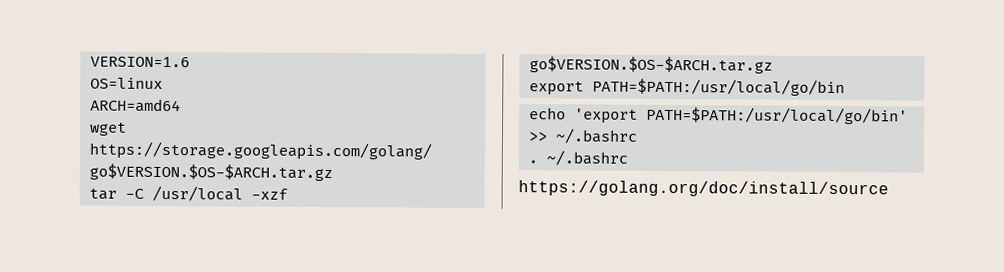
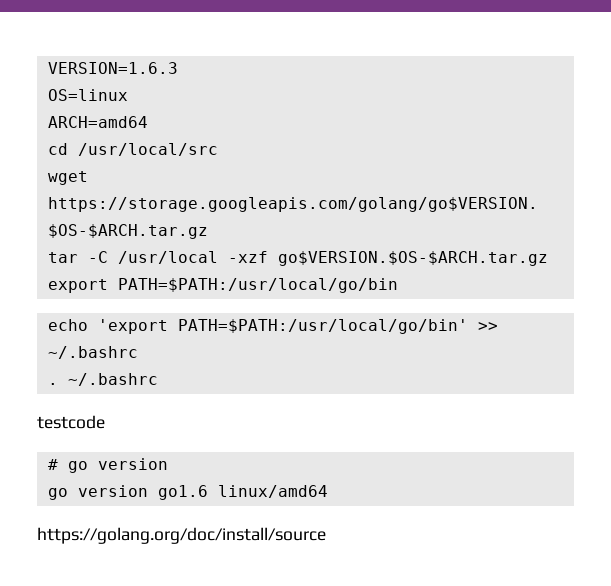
[89,56,190,68] VERSION=1.6 -> [47,62,178,74] VERSION=1.6.3
(181, 105) none -> [47,143,218,156] // cd /usr/local/src
(628, 158) none -> [37,415,105,429] [47,458,168,473] [47,485,328,500] // testcode // # go version // go version go1.6 linux/amd64

